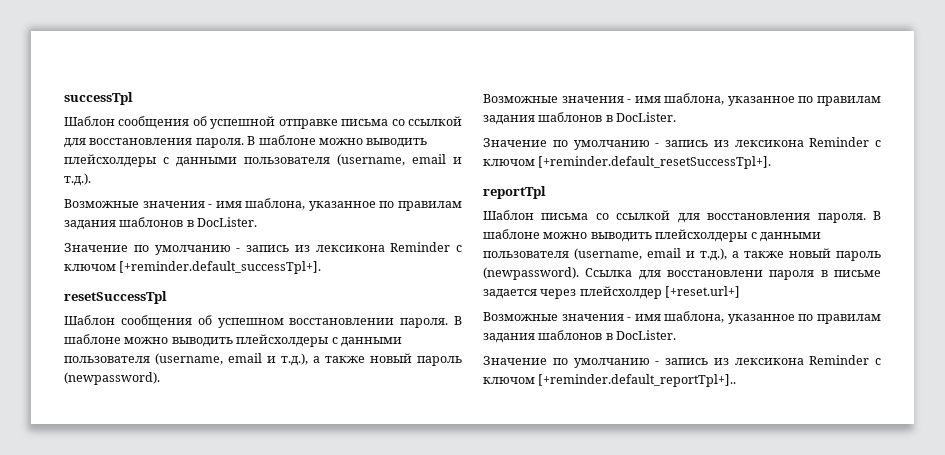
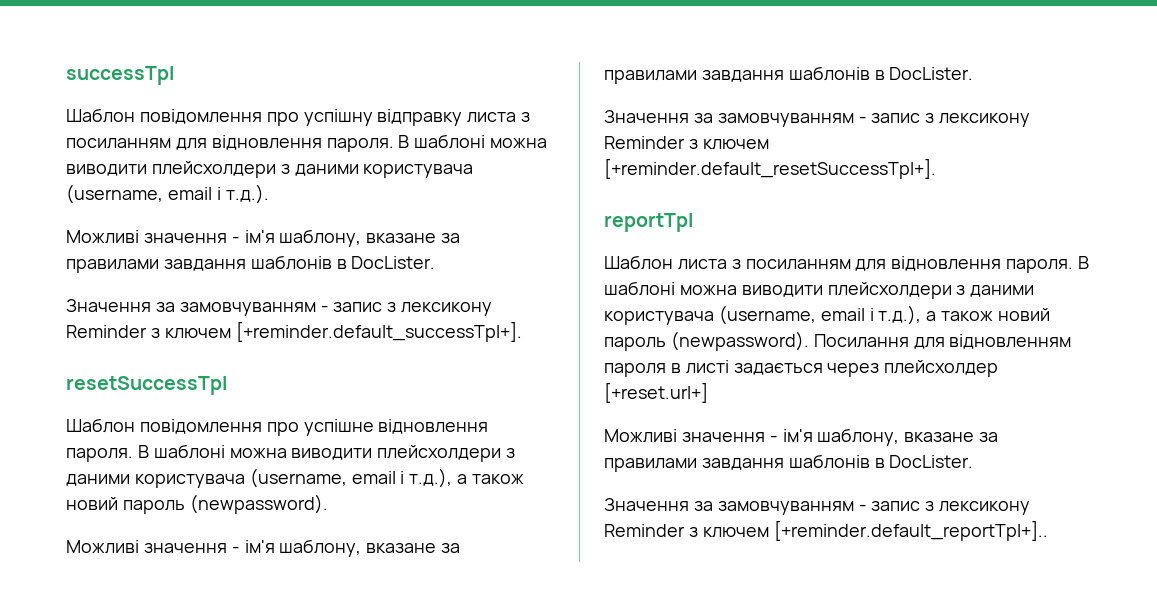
[118,116,462,129] [64,135,428,148] [64,154,462,167] сообщения об успешной отправке письма со ссылкой для восстановления пароля. В шаблоне можно выводить плейсхолдеры с данными пользователя (username, email и -> [139,109,531,126] [66,134,548,152] [66,161,474,178] [66,184,221,204] повідомлення про успішну відправку листа з посиланням для відновлення пароля. В шаблоні можна виводити плейсхолдери з даними користувача (username, email і
[64,198,462,211] [64,217,258,230] [64,242,462,255] [64,261,322,274] [64,291,167,304] [64,315,462,328] [64,334,402,347] [64,353,412,366] Возможные значения - имя шаблона, указанное по правилам задания шаблонов в DocLister. // Значение по умолчанию - запись из лексикона Reminder с ключом [+reminder.default_successTpl+]. // resetSuccessTpl // Шаблон сообщения об успешном восстановлении пароля. В шаблоне можно выводить плейсхолдеры с данными пользователя (username, email и т.д.), а также новый -> [66,229,461,247] [66,255,436,273] [66,299,493,316] [66,321,522,342] [66,376,227,395] [66,418,489,436] [66,444,516,462] [66,468,525,488] [66,497,118,510] Можливі значення - ім'я шаблону, вказане за правилами завдання шаблонів в DocLister. // Значення за замовчуванням - запис з лексикону Reminder з ключем [+reminder.default_successTpl+]. // resetSuccessTpl // Шаблон повідомлення про успішне відновлення пароля. В шаблоні можна виводити плейсхолдери з даними користувача (username, email і т.д.), а також новий
[483,93,881,106] [483,112,677,125] [483,137,881,150] [483,156,772,169] [483,186,546,199] [483,210,881,223] [483,229,821,242] [483,248,881,261] [483,267,881,280] [483,286,741,299] [483,311,881,324] [483,330,677,343] [483,355,881,368] [483,377,535,384] Возможные значения - имя шаблона, указанное по правилам задания шаблонов в DocLister. // Значение по умолчанию - запись из лексикона Reminder с ключом [+reminder.default_resetSuccessTpl+]. // reportTpl // Шаблон письма со ссылкой для восстановления пароля. В шаблоне можно выводить плейсхолдеры с данными пользователя (username, email и т.д.), а также новый пароль (newpassword). Ссылка для восстановлени пароля в письме задается через плейсхолдер [+reset.url+] // Возможные значения - имя шаблона, указанное по правилам задания шаблонов в DocLister. // Значение по умолчанию - запись из лексикона Reminder с ключом -> [66,539,461,557] [604,66,974,84] [604,110,1031,127] [604,136,769,150] [604,158,936,179] [604,213,693,232] [604,255,1090,273] [604,281,1035,299] [604,305,1051,325] [604,331,1072,351] [604,360,999,377] [604,382,708,403] [604,428,999,446] [604,454,974,472] [604,498,1031,515] [604,524,769,538] Можливі значення - ім'я шаблону, вказане за правилами завдання шаблонів в DocLister. // Значення за замовчуванням - запис з лексикону Reminder з ключем [+reminder.default_resetSuccessTpl+]. // reportTpl // Шаблон листа з посиланням для відновлення пароля. В шаблоні можна виводити плейсхолдери з даними користувача (username, email і т.д.), а також новий пароль (newpassword). Посилання для відновленням пароля в листі задається через плейсхолдер [+reset.url+] // Можливі значення - ім'я шаблону, вказане за правилами завдання шаблонів в DocLister. // Значення за замовчуванням - запис з лексикону Reminder з ключем

